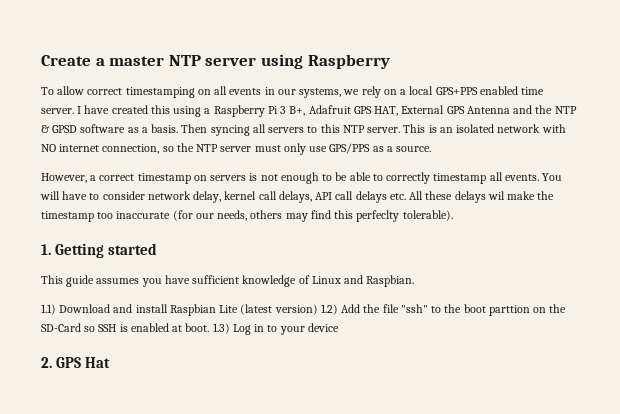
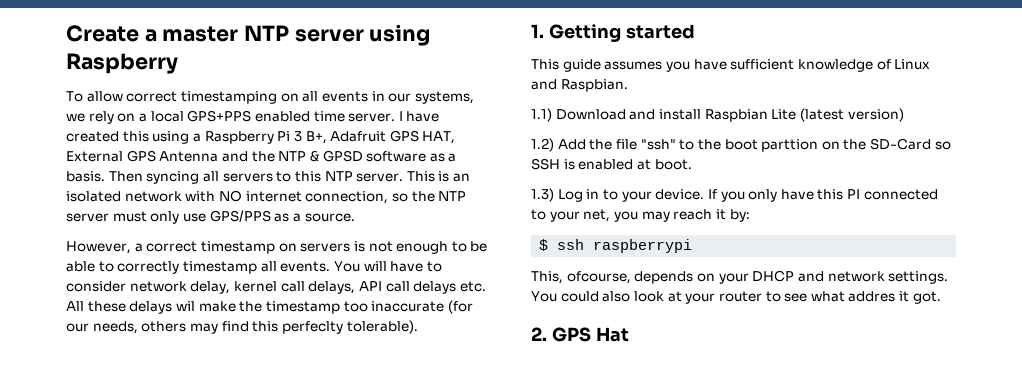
(318, 309) none -> (904, 115) //
(210, 327) none -> (692, 164) //
[307,323,339,332] device -> [655,189,938,202] [531,209,750,222] [539,239,693,253] [531,270,949,284] [531,291,941,304] device. If you only have this PI connected to your net, you may reach it by: // $ ssh raspberrypi // This, ofcourse, depends on your DHCP and network settings. You could also look at your router to see what addres it got.

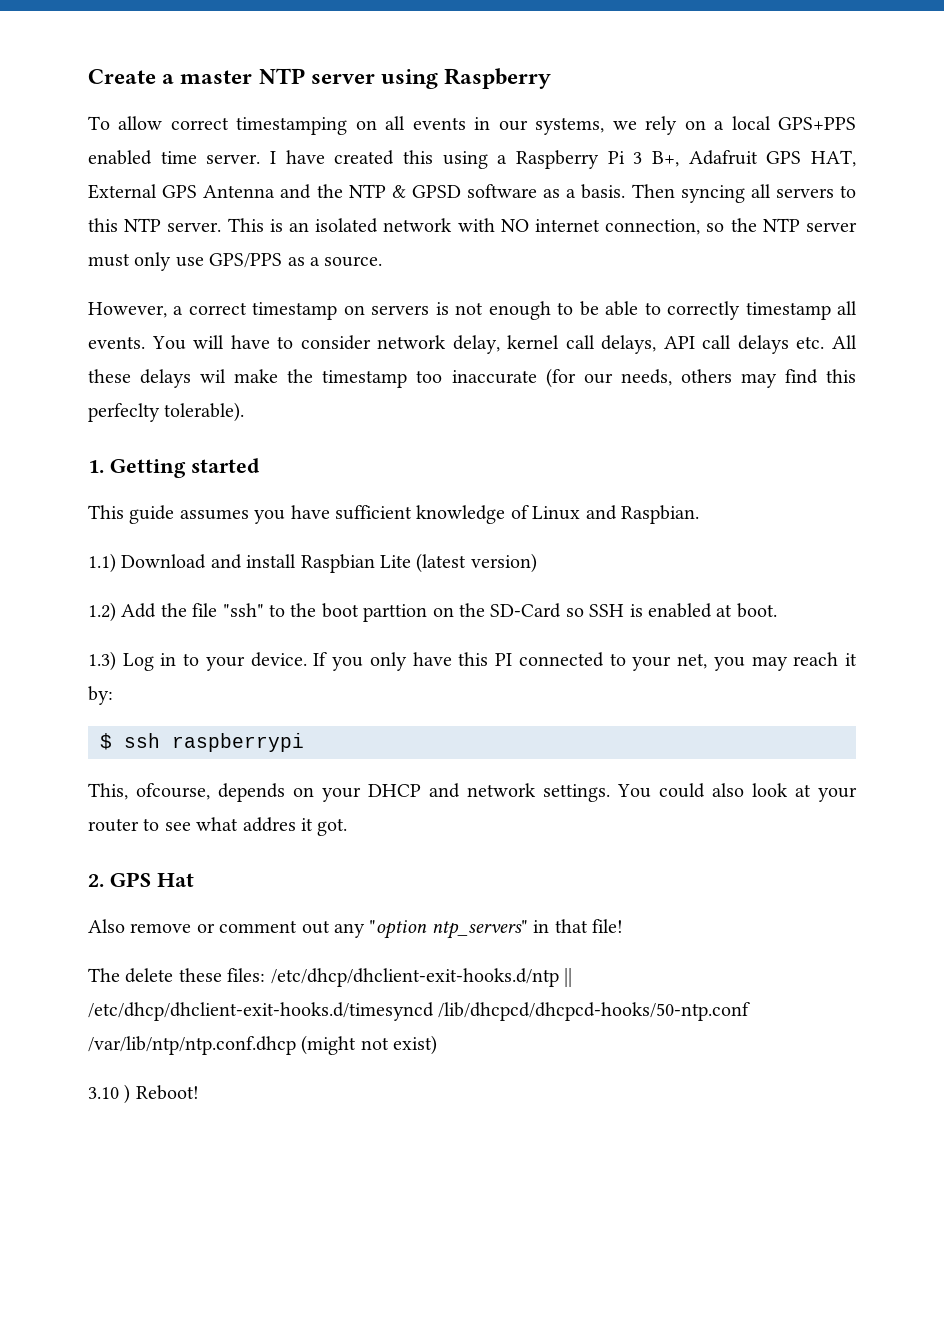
(629, 334) none -> [88,919,623,939] [88,968,572,987] [88,1002,751,1021] [88,1035,438,1055] [88,1084,199,1104] // Also remove or comment out any "option ntp_servers" in that file! // The delete these files: /etc/dhcp/dhclient-exit-hooks.d/ntp || /etc/dhcp/dhclient-exit-hooks.d/timesyncd /lib/dhcpcd/dhcpcd-hooks/50-ntp.conf /var/lib/ntp/ntp.conf.dhcp (might not exist) // 3.10 ) Reboot!

